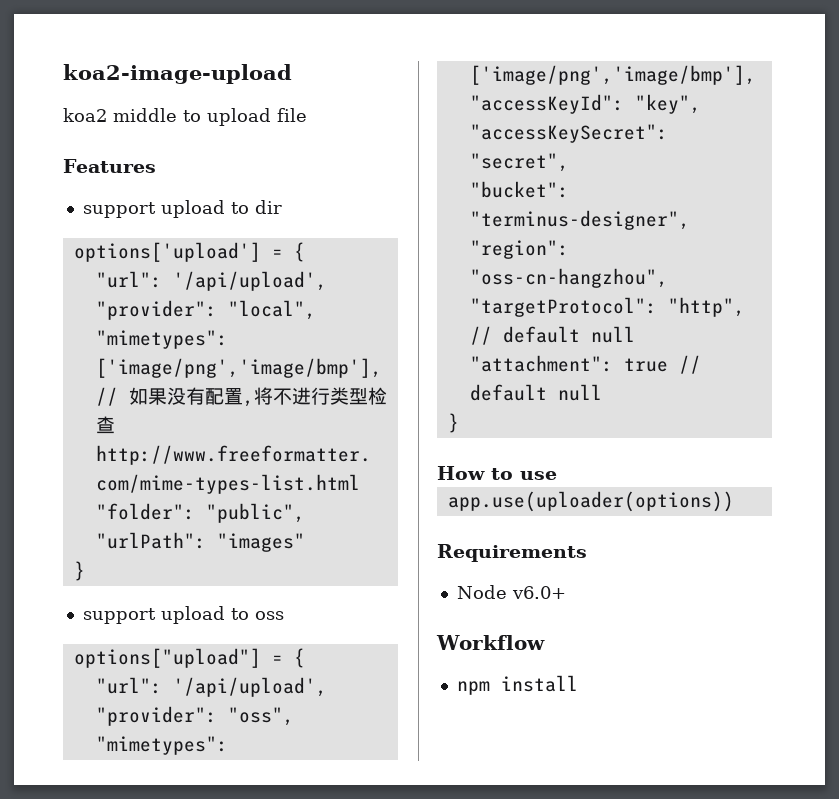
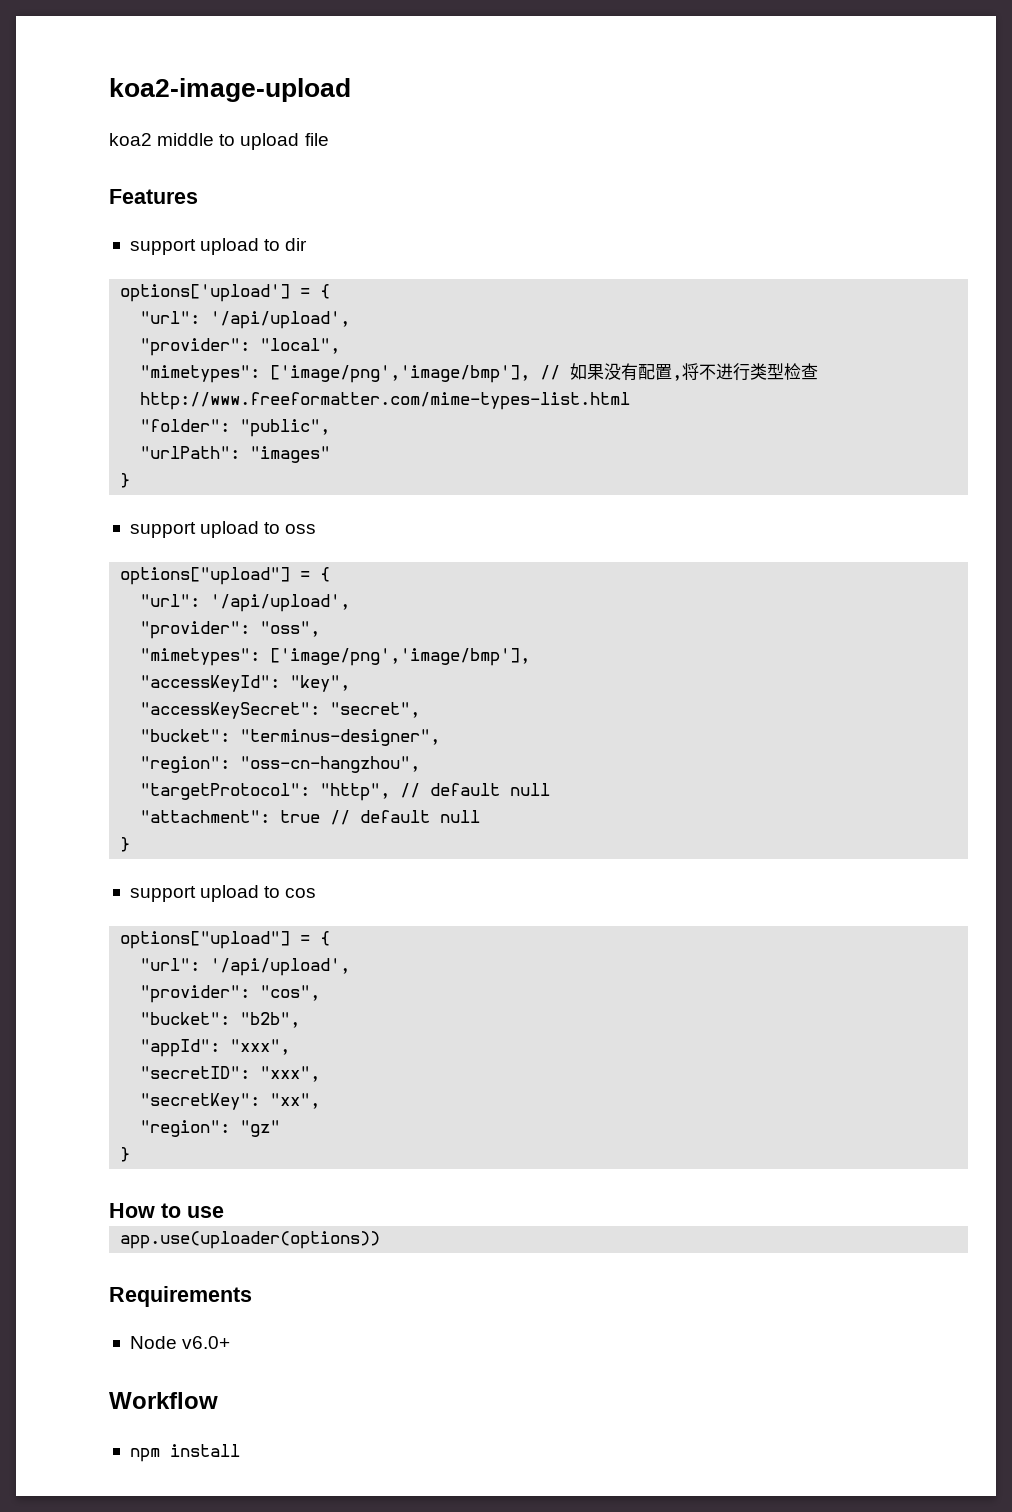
(459, 423) none -> [129,885,317,902] [120,931,331,949] [140,958,351,976] [140,985,321,1003] [140,1012,301,1028] [140,1039,291,1057] [140,1066,321,1082] [140,1093,321,1110] [140,1120,281,1137] [120,1147,131,1162] // support upload to cos // options["upload"] = { // "url": '/api/upload', // "provider": "cos", // "bucket": "b2b", // "appId": "xxx", // "secretID": "xxx", // "secretKey": "xx", // "region": "gz" // }

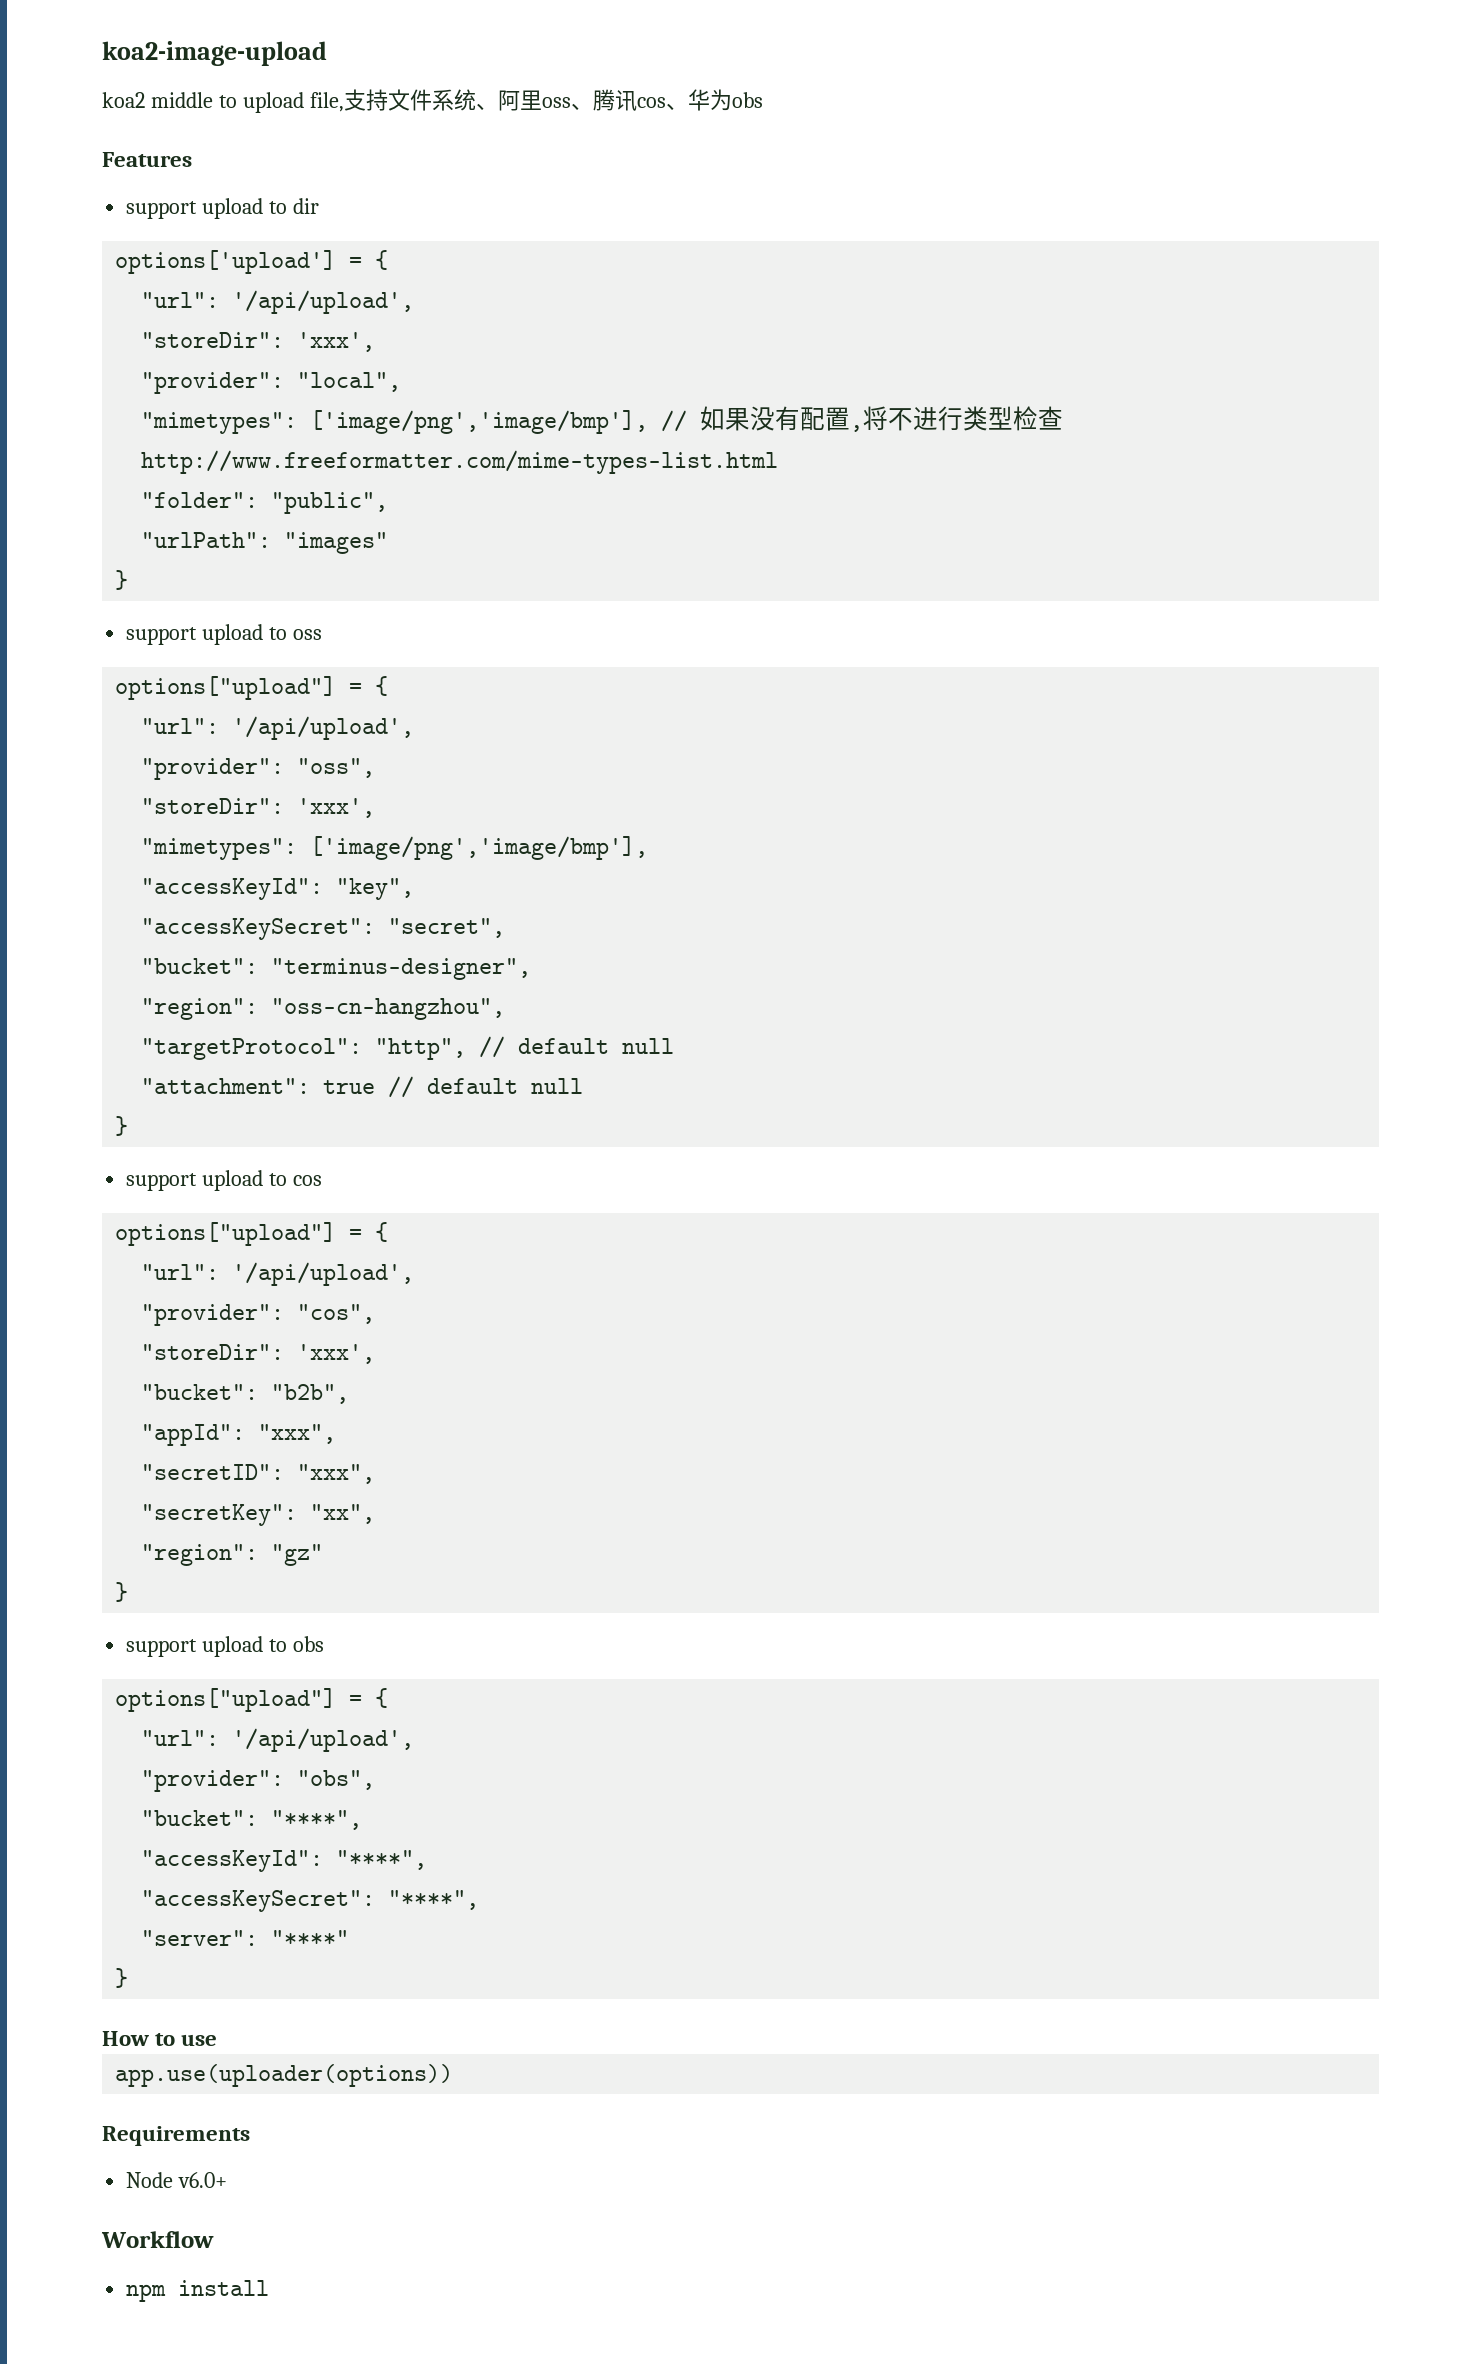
[304,133,329,146] file -> [309,89,763,112] file,支持文件系统、阿里oss、腾讯cos、华为obs
(351, 320) none -> [141,332,376,352] // "storeDir": 'xxx',
(321, 629) none -> [141,798,376,818] // "storeDir": 'xxx',
(321, 993) none -> [141,1344,376,1364] // "storeDir": 'xxx',
(131, 1154) none -> [126,1636,325,1657] [115,1688,389,1712] [141,1728,415,1752] [141,1770,376,1792] [141,1810,363,1830] [141,1850,428,1872] [141,1890,480,1912] [141,1930,350,1946] [115,1968,129,1988] // support upload to obs // options["upload"] = { // "url": '/api/upload', // "provider": "obs", // "bucket": "****", // "accessKeyId": "****", // "accessKeySecret": "****", // "server": "****" // }

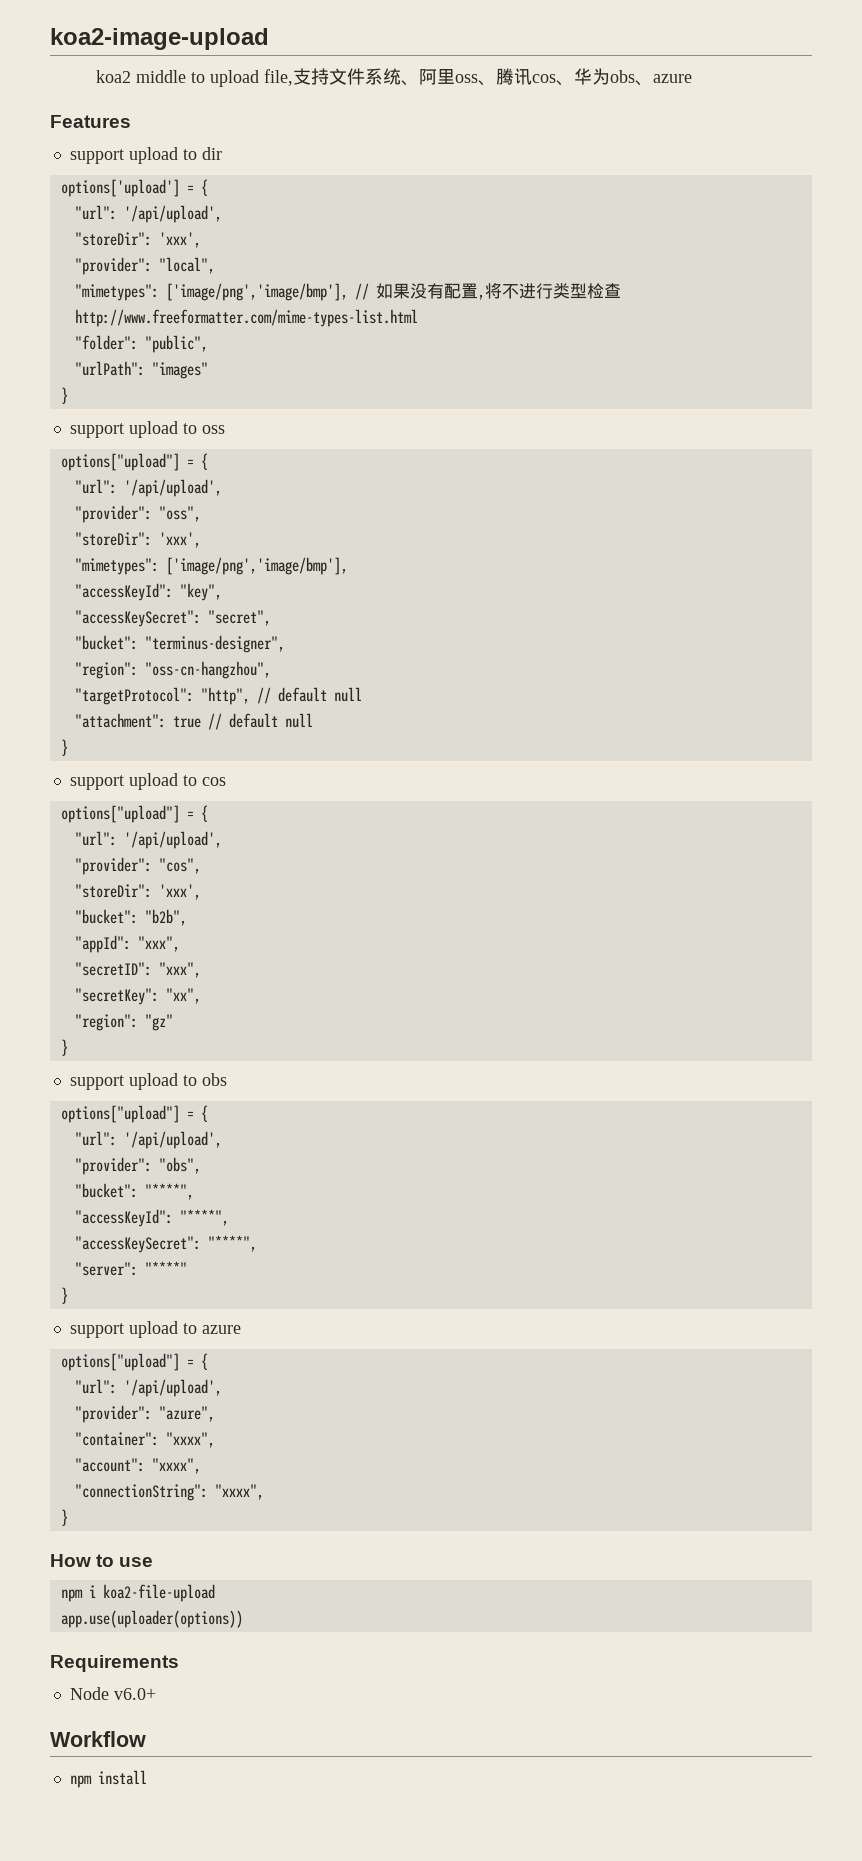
(763, 100) none -> [635,74,693,86] 、azure
(129, 1978) none -> [69,1321,241,1338] [60,1353,208,1371] [74,1379,222,1397] [74,1405,215,1423] [74,1432,215,1448] [74,1458,201,1474] [74,1484,264,1501] [60,1509,68,1526] // support upload to azure // options["upload"] = { // "url": '/api/upload', // "provider": "azure", // "container": "xxxx", // "account": "xxxx", // "connectionString": "xxxx", // }
(218, 2040) none -> [60,1584,215,1602] // npm i koa2-file-upload

